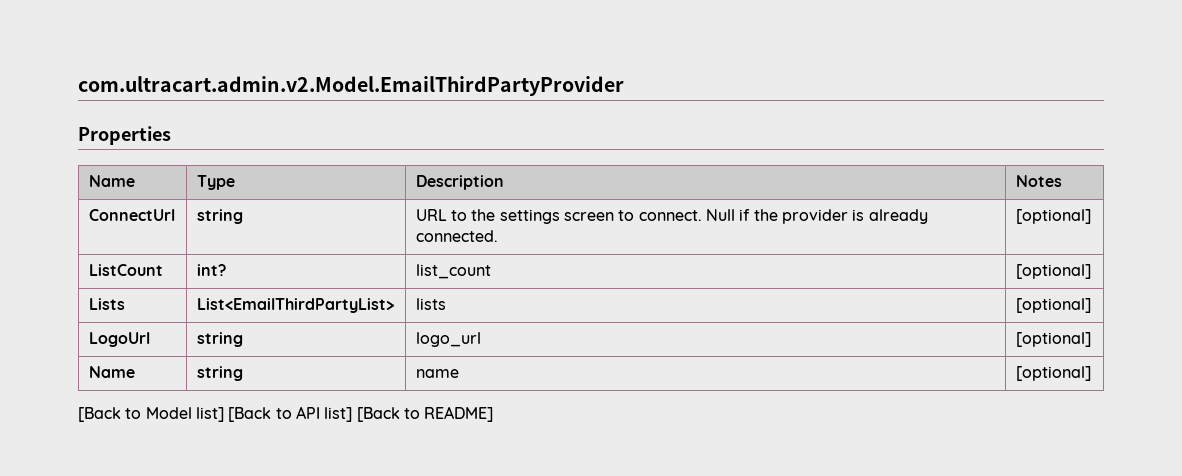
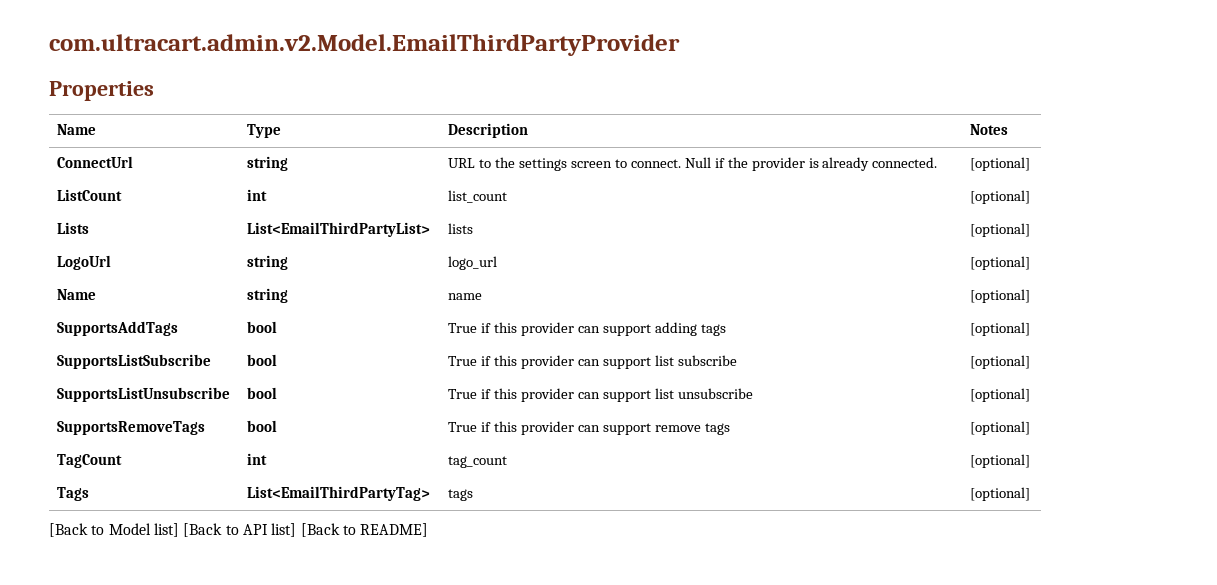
[196,264,226,276] int? -> [247,189,268,201] int
(1091, 373) none -> [57,321,179,336] [247,321,278,333] [448,322,726,336] [970,322,1031,336] [57,354,212,369] [247,354,278,366] [448,355,737,369] [970,355,1031,369] [57,387,231,402] [247,387,278,399] [448,388,753,402] [970,388,1031,402] [57,421,206,435] [247,420,278,432] [448,421,730,435] [970,421,1031,435] [57,454,123,468] [247,453,268,465] [448,456,508,468] [970,454,1031,468] [57,487,90,501] [247,486,431,501] [448,489,474,501] [970,487,1031,501] // SupportsAddTags | bool | True if this provider can support adding tags | [optional] // SupportsListSubscribe | bool | True if this provider can support list subscribe | [optional] // SupportsListUnsubscribe | bool | True if this provider can support list unsubscribe | [optional] // SupportsRemoveTags | bool | True if this provider can support remove tags | [optional] // TagCount | int | tag_count | [optional] // Tags | List<EmailThirdPartyTag> | tags | [optional]

